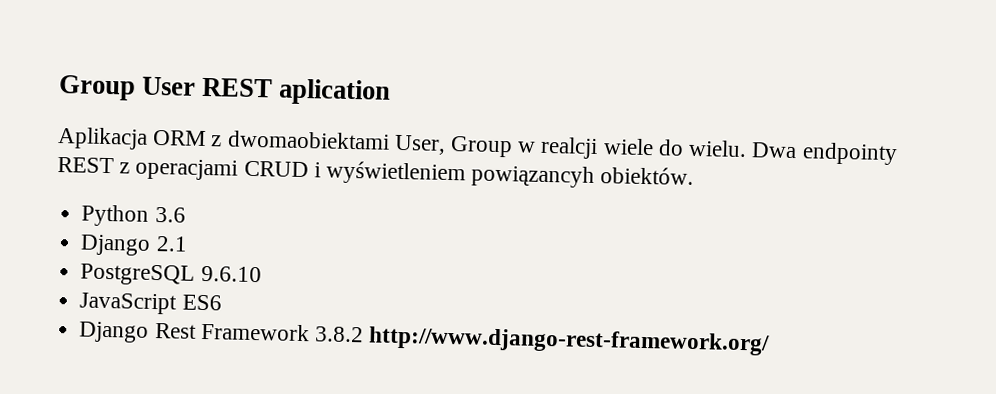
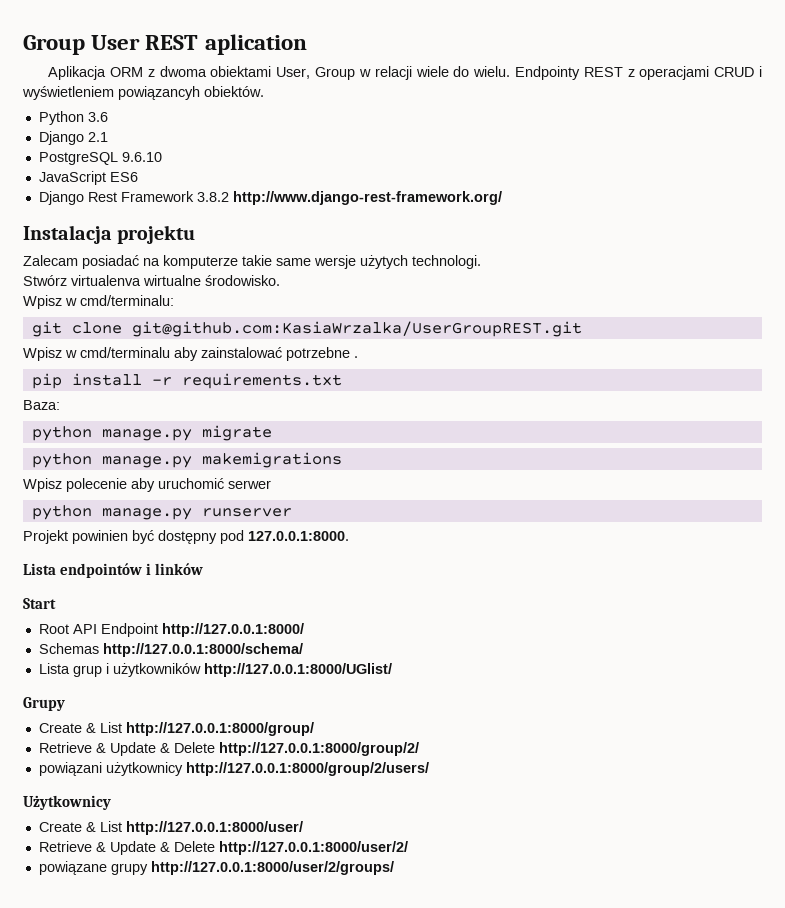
[226,130,390,150] dwomaobiektami -> [159,66,272,77] dwoma obiektami
[540,136,599,160] realcji -> [374,66,412,80] relacji
[751,142,898,166] Dwa endpointy -> [514,66,580,80] Endpointy
(771, 341) none -> [23,225,196,244] [23,255,481,269] [23,275,280,286] [23,295,174,309] [31,321,582,337] [23,347,358,361] [31,373,342,389] [23,400,60,410] [31,425,272,441] [31,452,342,468] [23,478,271,492] [31,505,292,520] [23,530,349,544] [23,563,203,578] [23,598,56,609] [38,623,304,637] [38,643,303,657] [38,663,392,677] [23,697,65,711] [38,722,314,736] [38,742,419,756] [38,762,429,776] [23,795,111,810] [38,821,303,835] [38,841,408,855] [38,861,394,875] // Instalacja projektu // Zalecam posiadać na komputerze takie same wersje użytych technologi. // Stwórz virtualenva wirtualne środowisko. // Wpisz w cmd/terminalu: // git clone git@github.com:KasiaWrzalka/UserGroupREST.git // Wpisz w cmd/terminalu aby zainstalować potrzebne . // pip install -r requirements.txt // Baza: // python manage.py migrate // python manage.py makemigrations // Wpisz polecenie aby uruchomić serwer // python manage.py runserver // Projekt powinien być dostępny pod 127.0.0.1:8000. // Lista endpointów i linków // Start // Root API Endpoint http://127.0.0.1:8000/ // Schemas http://127.0.0.1:8000/schema/ // Lista grup i użytkowników http://127.0.0.1:8000/UGlist/ // Grupy // Create & List http://127.0.0.1:8000/group/ // Retrieve & Update & Delete http://127.0.0.1:8000/group/2/ // powiązani użytkownicy http://127.0.0.1:8000/group/2/users/ // Użytkownicy // Create & List http://127.0.0.1:8000/user/ // Retrieve & Update & Delete http://127.0.0.1:8000/user/2/ // powiązane grupy http://127.0.0.1:8000/user/2/groups/

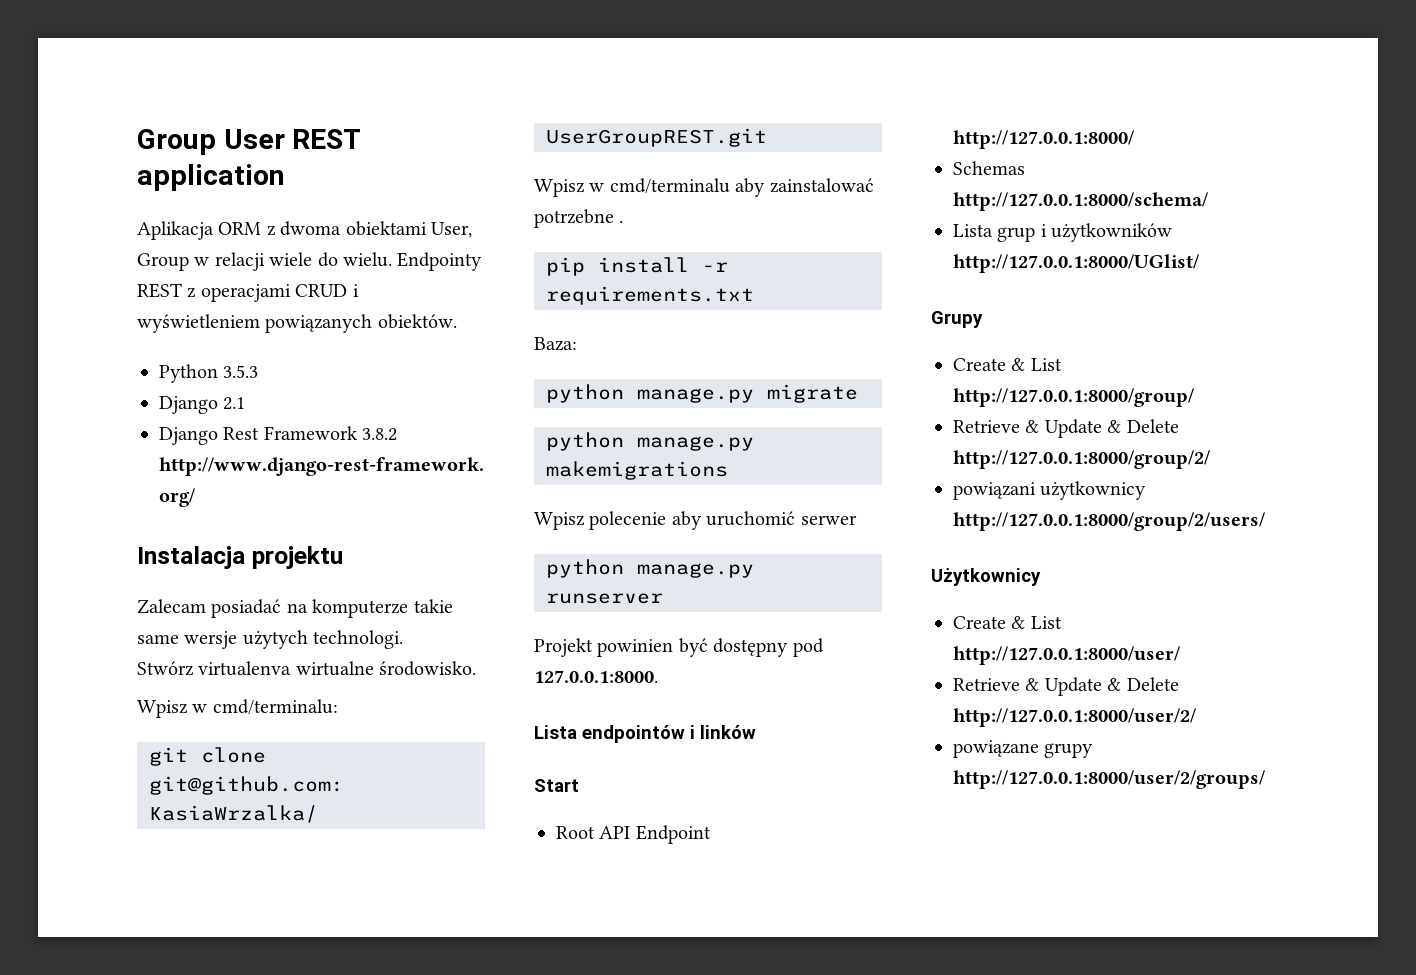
[204,34,307,55] aplication -> [137,164,285,191] application
[118,86,200,100] powiązancyh -> [265,314,373,333] powiązanych
[87,112,108,122] 3.6 -> [223,365,259,378] 3.5.3
[38,152,162,165] [38,171,138,185] // PostgreSQL 9.6.10 // JavaScript ES6 -> (246, 403) none

